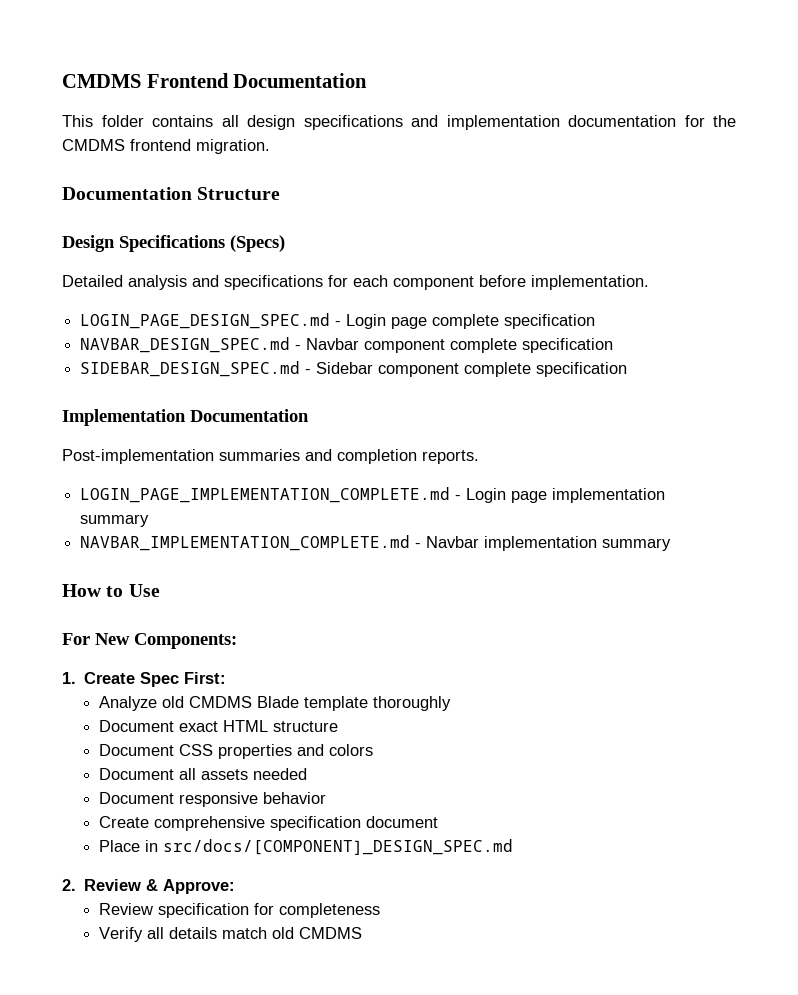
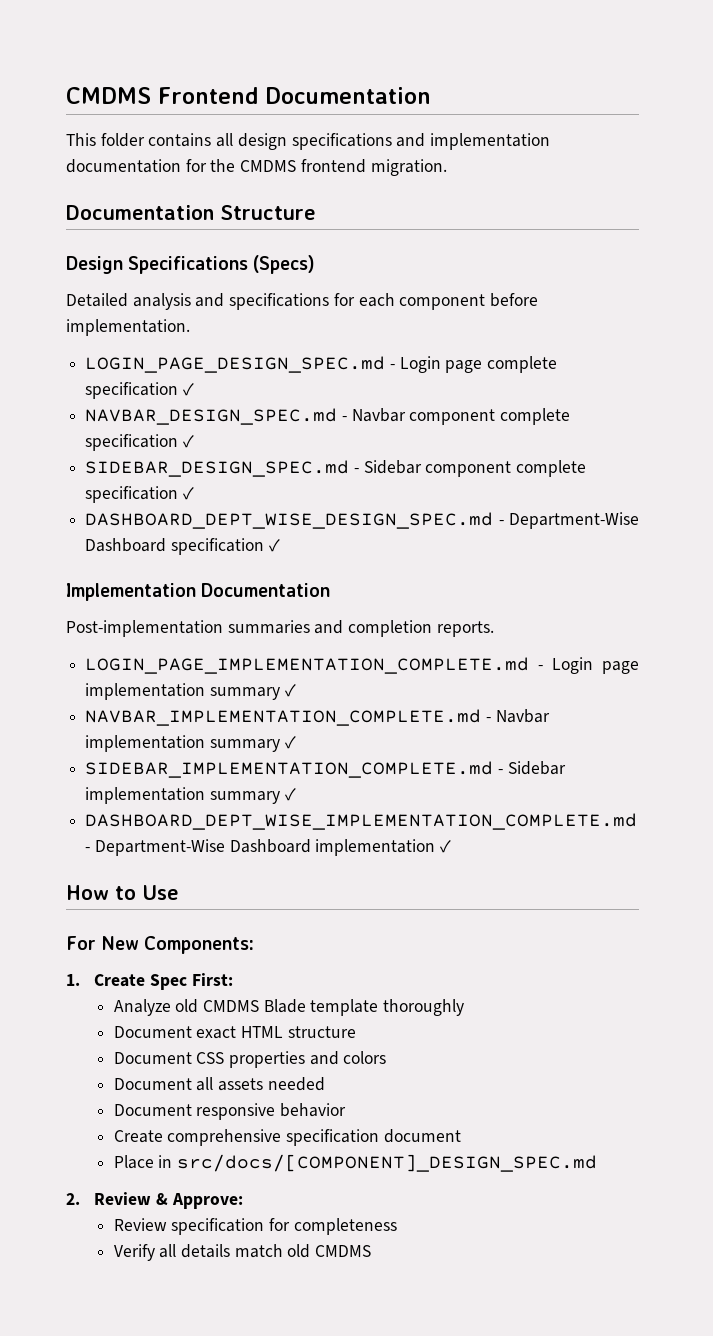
(596, 321) none -> [182,383,194,396] ✓
(614, 345) none -> [182,435,194,448] ✓
(628, 369) none -> [182,487,194,500] [85,512,639,529] [85,538,280,555] ✓ // DASHBOARD_DEPT_WISE_DESIGN_SPEC.md - Department-Wise Dashboard specification ✓
(150, 520) none -> [284,684,296,697] ✓
(672, 544) none -> [284,736,296,749] [85,761,566,778] [85,787,296,804] [85,813,638,830] [85,839,452,856] ✓ // SIDEBAR_IMPLEMENTATION_COMPLETE.md - Sidebar implementation summary ✓ // DASHBOARD_DEPT_WISE_IMPLEMENTATION_COMPLETE.md - Department-Wise Dashboard implementation ✓

